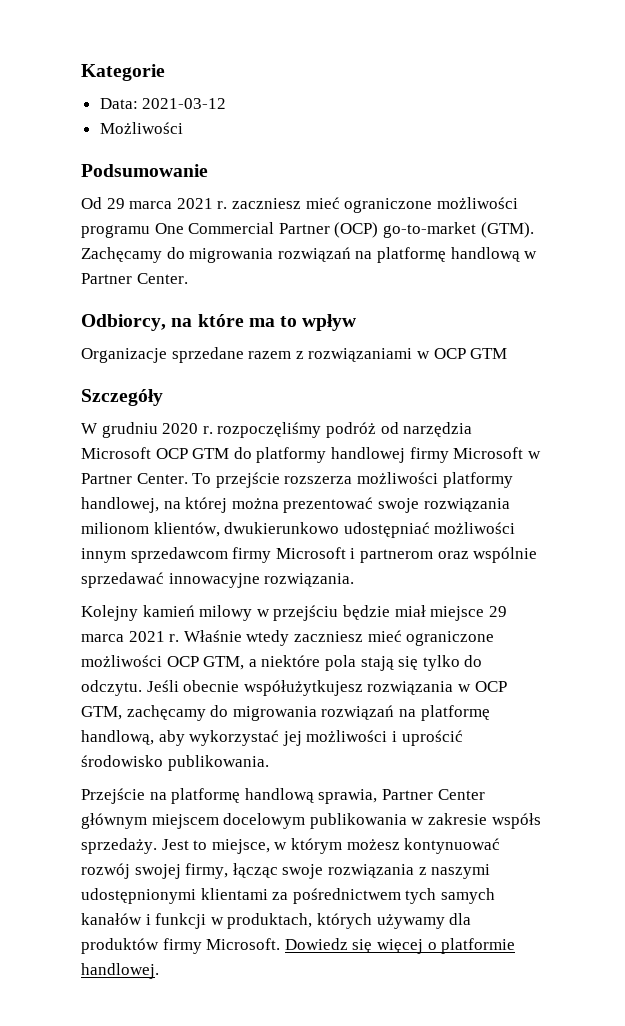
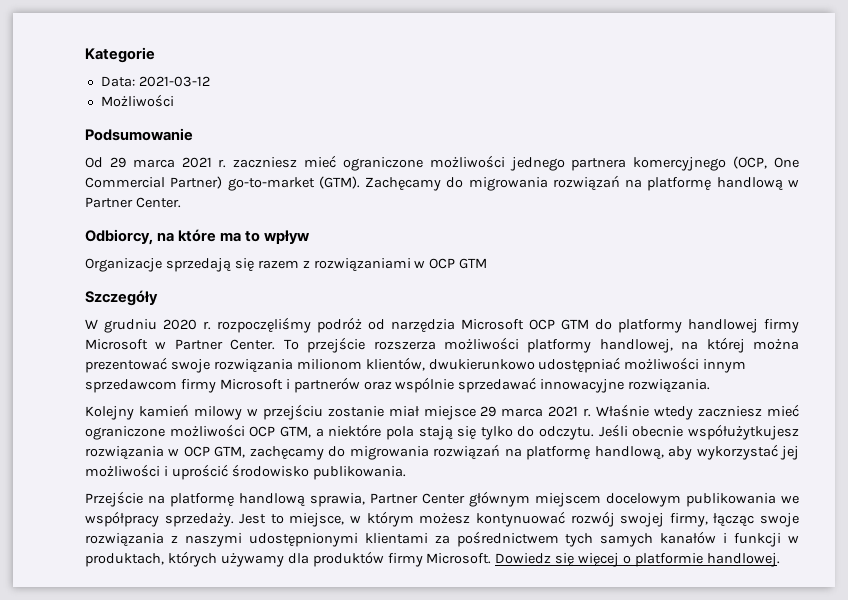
[81,222,379,238] programu One Commercial Partner (OCP) -> [509,156,799,171] [85,176,223,189] jednego partnera komercyjnego (OCP, One Commercial Partner)
[171,347,244,363] sprzedane -> [165,258,254,272] sprzedają się
[359,549,433,563] partnerom -> [293,377,360,393] partnerów
[342,605,390,620] będzie -> [327,406,384,417] zostanie
[411,813,541,829] w zakresie współs -> [781,495,799,504] [85,511,159,527] we współpracy

